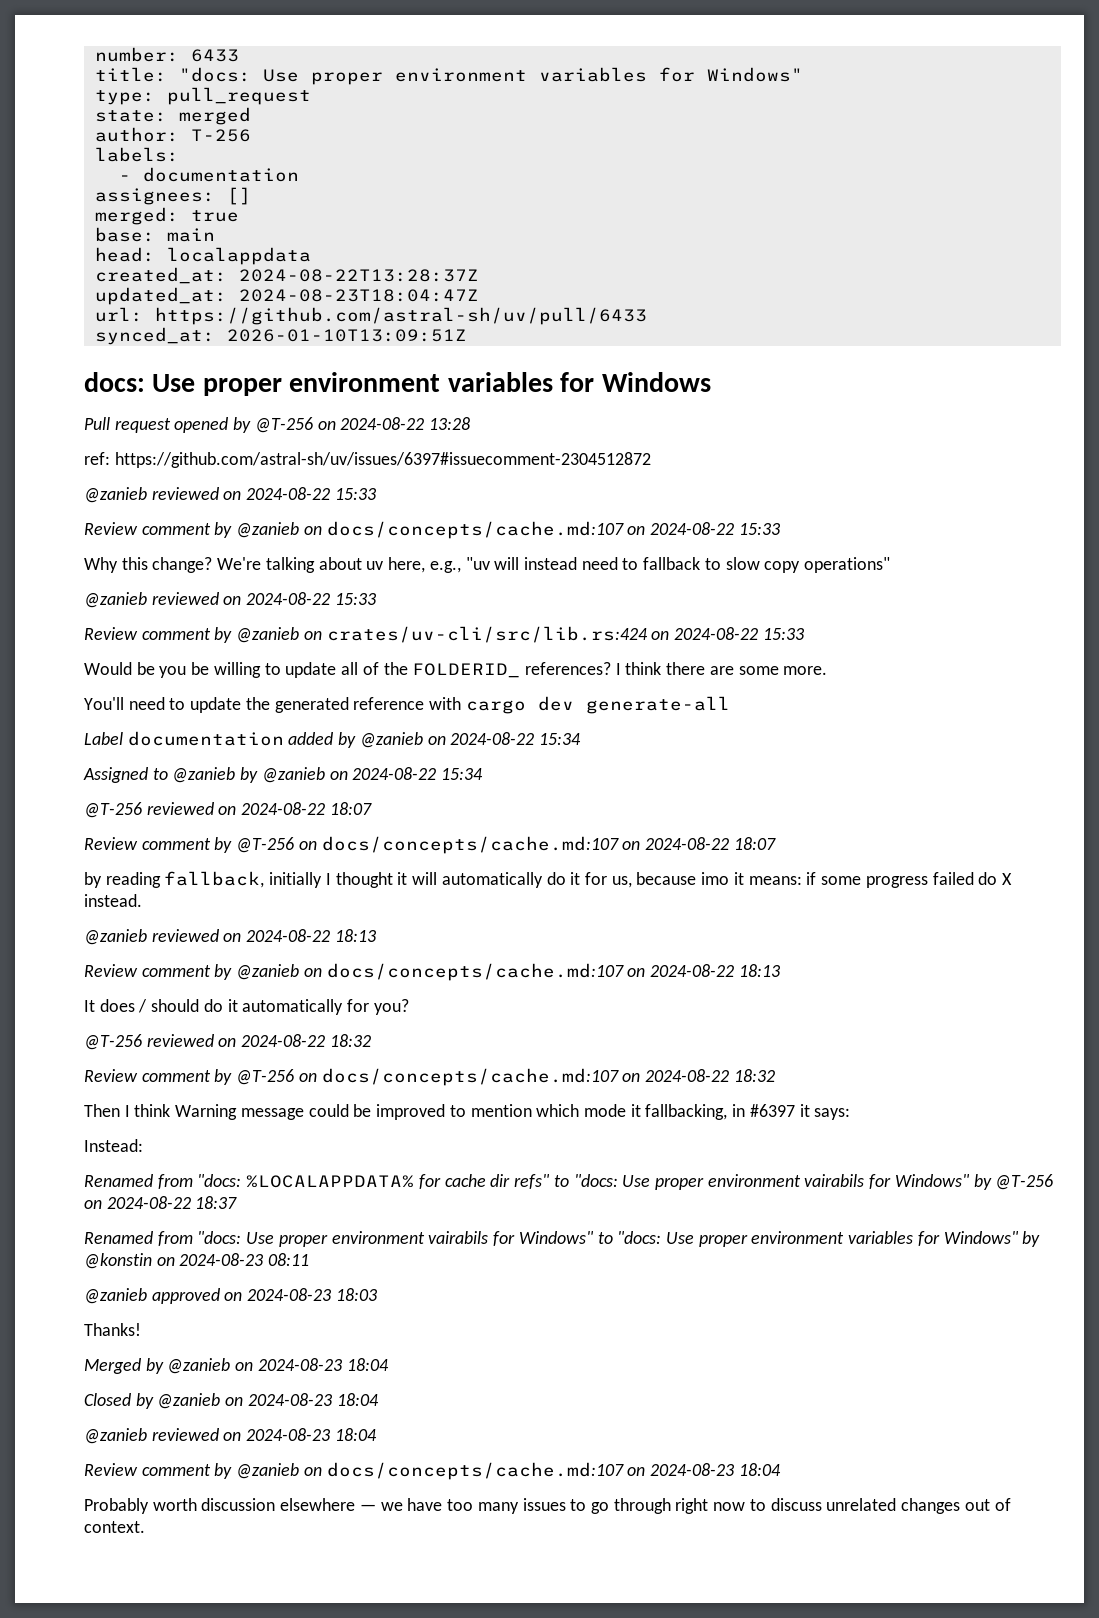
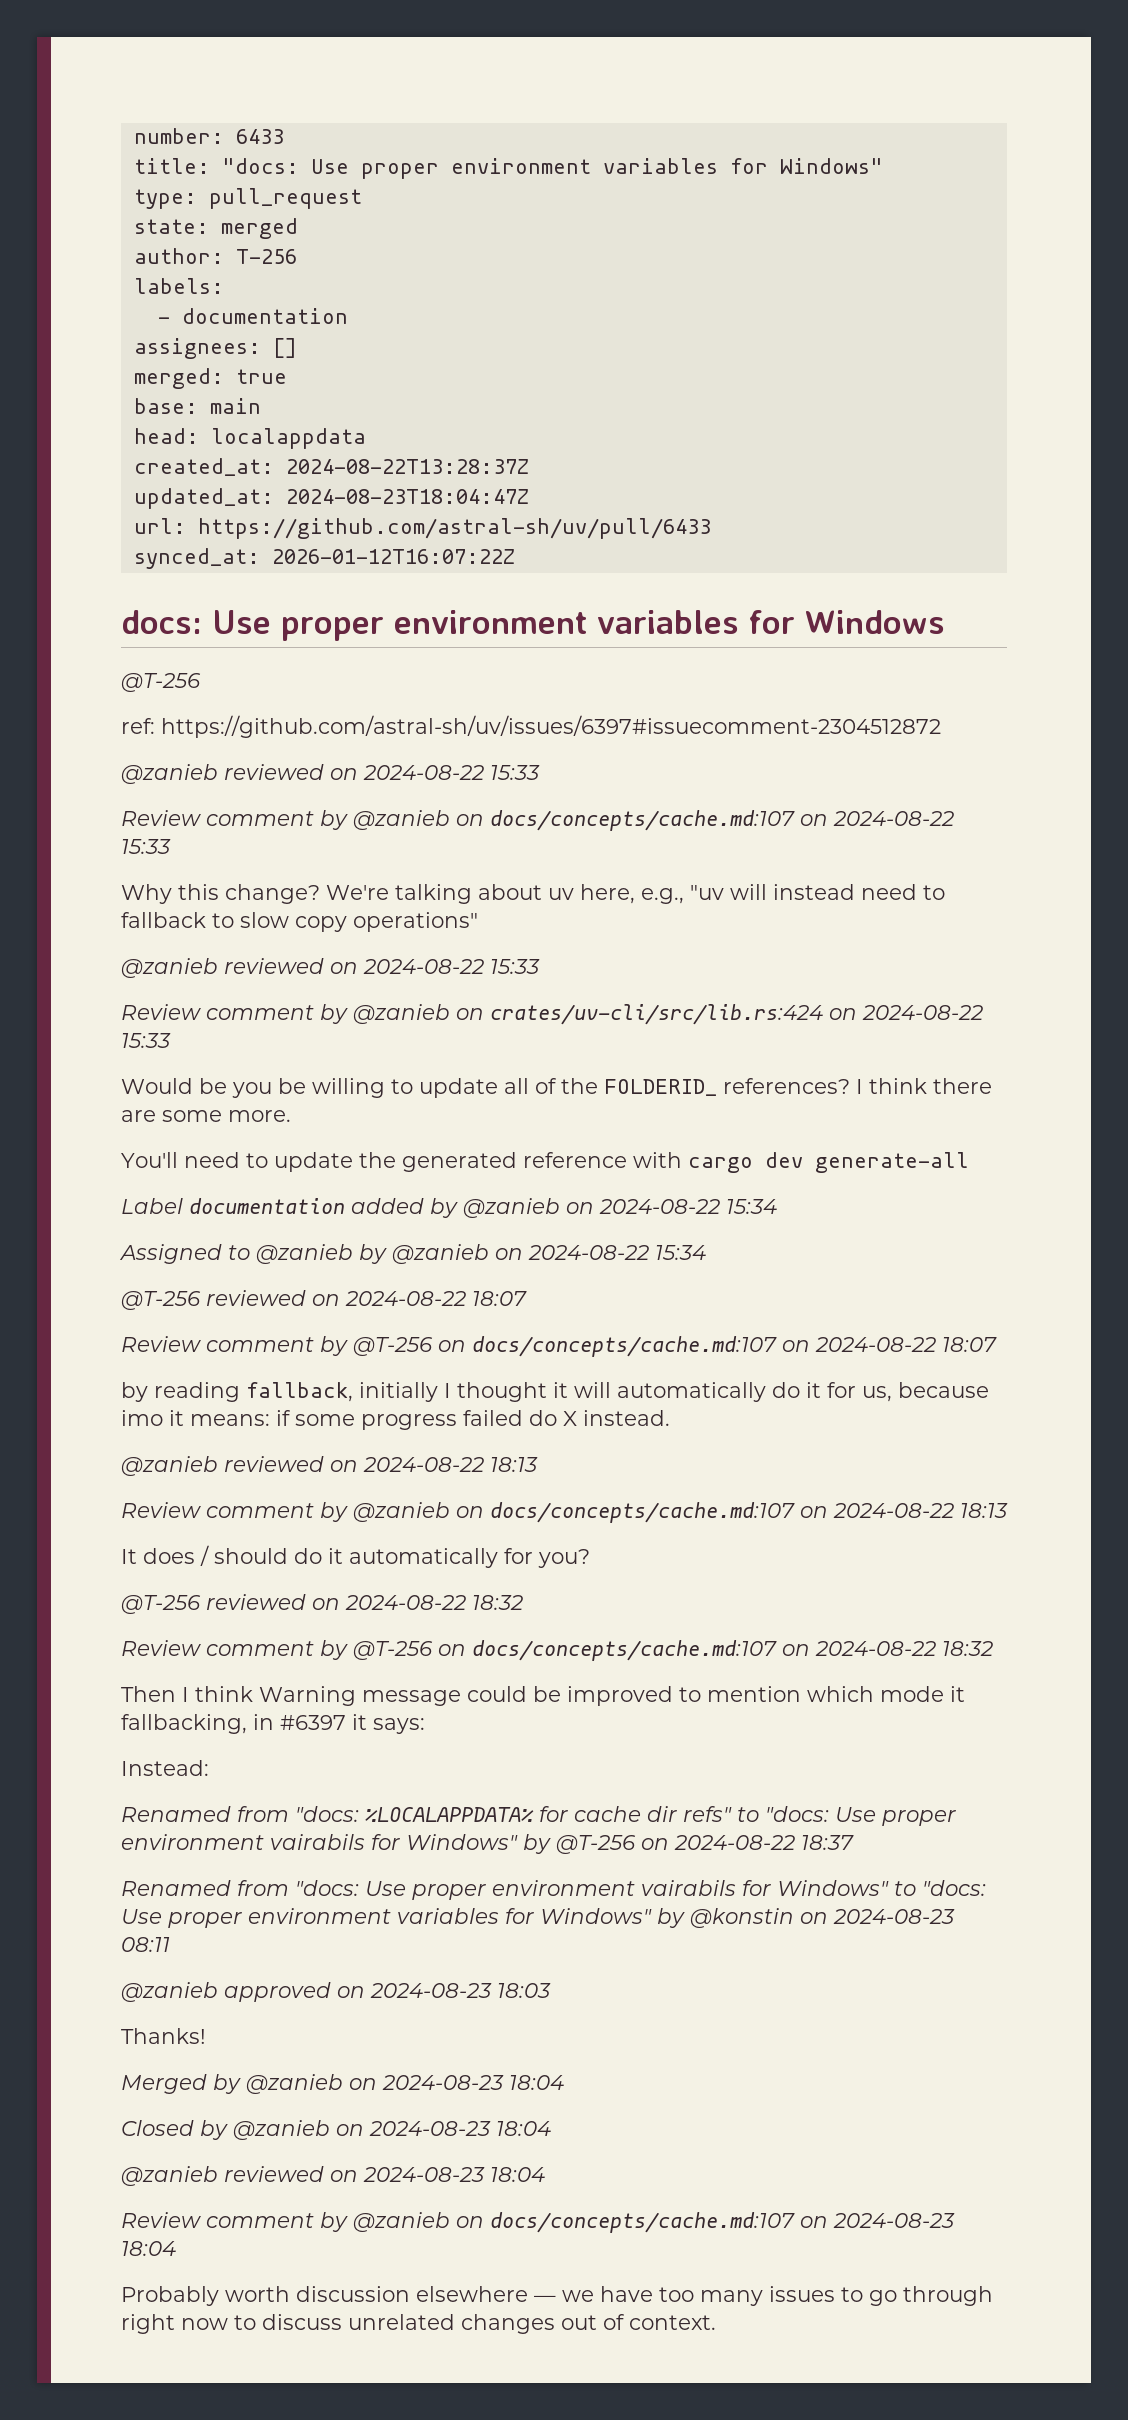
[226,329,467,342] 2026-01-10T13:09:51Z -> [271,549,515,564] 2026-01-12T16:07:22Z
[84,417,471,433] Pull request opened by @T-256 on 2024-08-22 13:28 -> [121,673,201,692] @T-256

